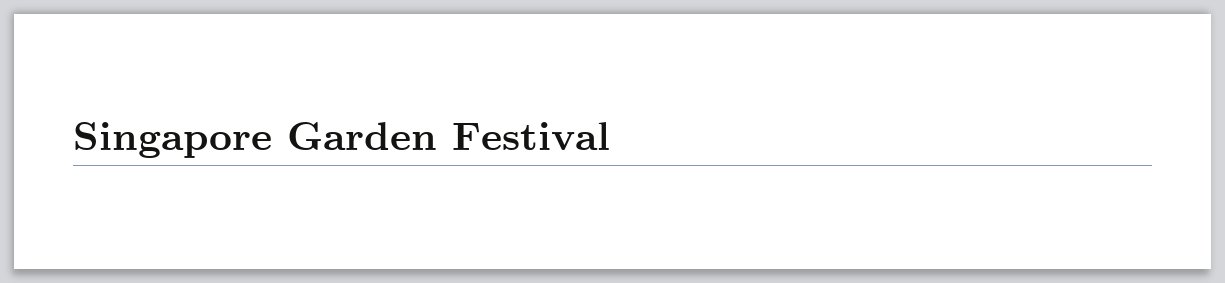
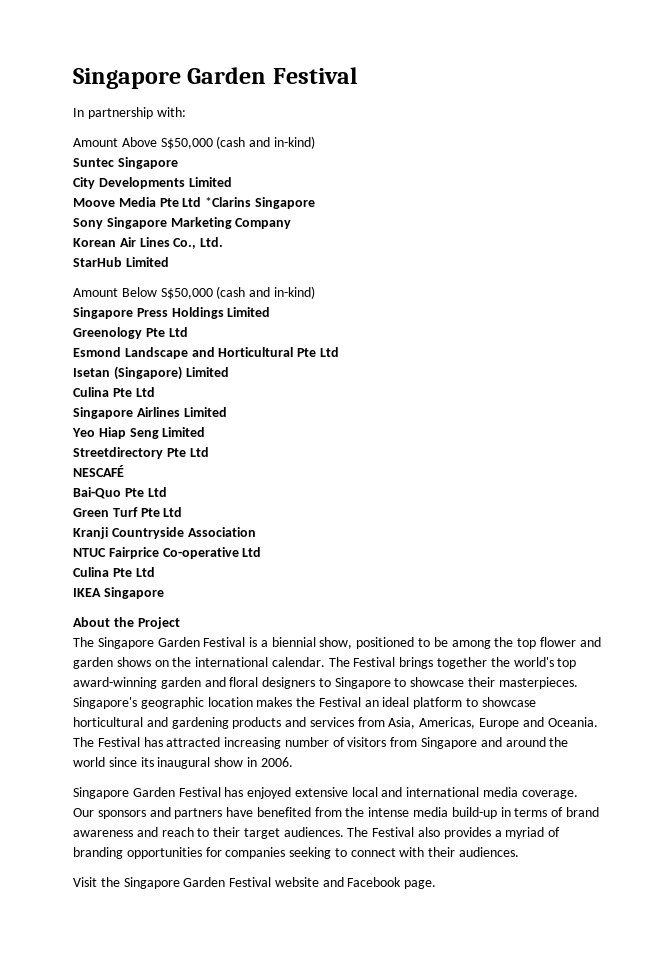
[73,122,610,158] Singapore Garden Festival -> [73,67,357,89] [73,107,186,119] [73,136,315,149] [73,157,178,169] [73,177,232,189] [73,197,315,209] [73,217,292,229] [73,237,224,249] [73,257,169,267] [73,286,315,299] [73,307,271,319] [73,327,188,339] [73,347,339,359] [73,366,229,380] [73,387,155,397] [73,407,227,419] [72,427,206,439] [73,447,209,459] [73,465,124,477] [73,487,167,499] [73,507,183,517] [73,527,256,539] [73,547,262,559] [73,567,155,577] [73,587,164,599] [73,617,180,629] [73,637,601,649] [73,657,577,669] [73,677,578,689] [73,697,536,709] [73,717,598,729] [73,737,569,749] [73,757,293,769] [73,787,578,799] [73,807,599,819] [73,827,561,839] [73,847,520,859] [73,877,437,889] Singapore Garden Festival // In partnership with: // Amount Above S$50,000 (cash and in-kind) // Suntec Singapore // City Developments Limited // Moove Media Pte Ltd *Clarins Singapore // Sony Singapore Marketing Company // Korean Air Lines Co., Ltd. // StarHub Limited // Amount Below S$50,000 (cash and in-kind) // Singapore Press Holdings Limited // Greenology Pte Ltd // Esmond Landscape and Horticultural Pte Ltd // Isetan (Singapore) Limited // Culina Pte Ltd // Singapore Airlines Limited // Yeo Hiap Seng Limited // Streetdirectory Pte Ltd // NESCAFÉ // Bai-Quo Pte Ltd // Green Turf Pte Ltd // Kranji Countryside Association // NTUC Fairprice Co-operative Ltd // Culina Pte Ltd // IKEA Singapore // About the Project // The Singapore Garden Festival is a biennial show, positioned to be among the top flower and garden shows on the international calendar. The Festival brings together the world's top award-winning garden and floral designers to Singapore to showcase their masterpieces. Singapore's geographic location makes the Festival an ideal platform to showcase horticultural and gardening products and services from Asia, Americas, Europe and Oceania. The Festival has attracted increasing number of visitors from Singapore and around the world since its inaugural show in 2006. // Singapore Garden Festival has enjoyed extensive local and international media coverage. Our sponsors and partners have benefited from the intense media build-up in terms of brand awareness and reach to their target audiences. The Festival also provides a myriad of branding opportunities for companies seeking to connect with their audiences. // Visit the Singapore Garden Festival website and Facebook page.

